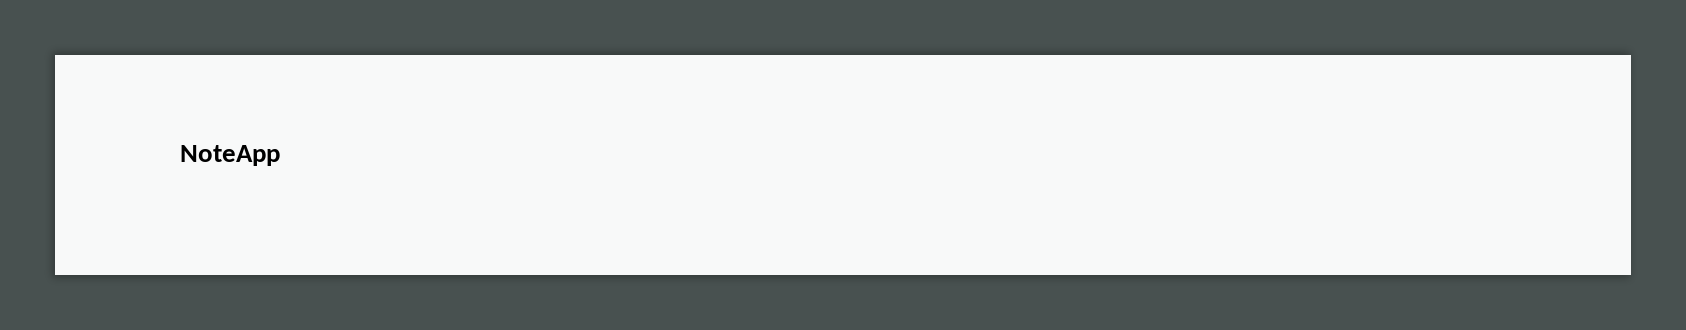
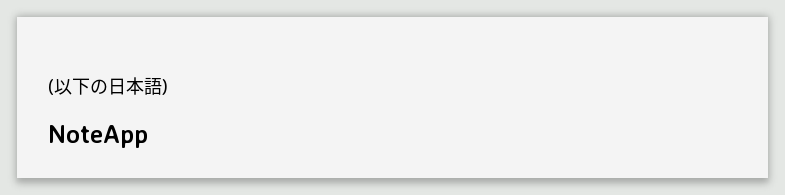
(180, 155) none -> [48,77,168,95] (以下の日本語) //

